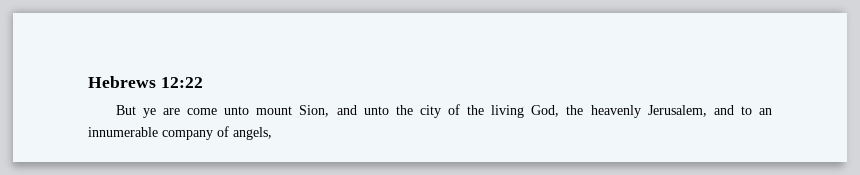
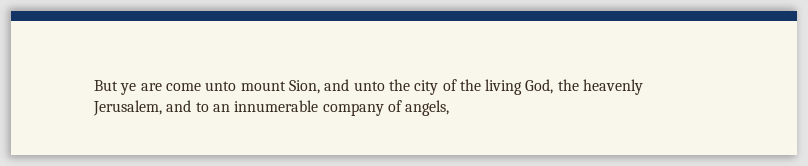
[88,76,203,88] Hebrews 12:22 // -> (94, 85) none

